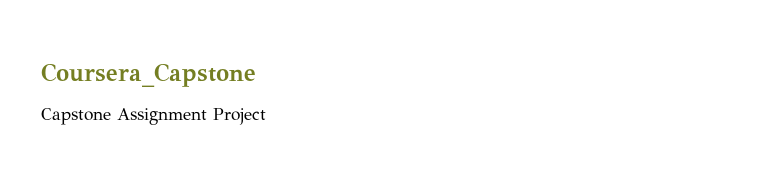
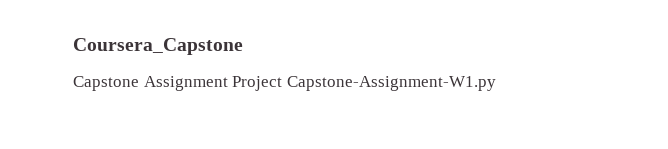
(266, 116) none -> [286,76,496,91] Capstone-Assignment-W1.py

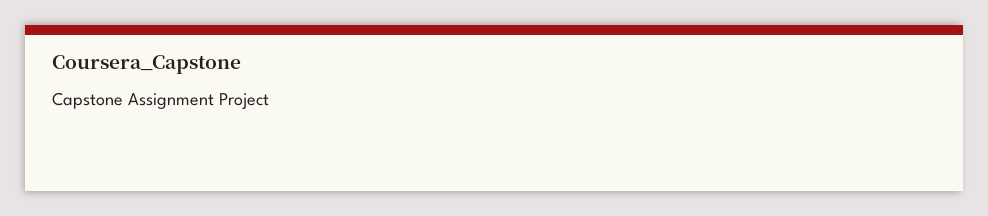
[286,76,496,91] Capstone-Assignment-W1.py -> (269, 101) none

